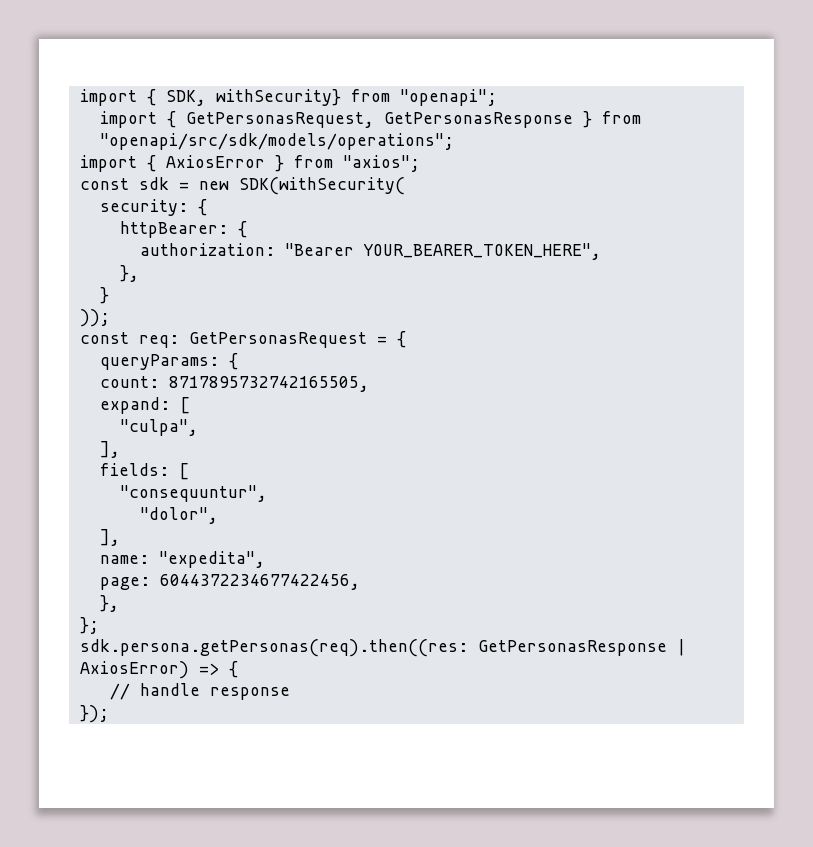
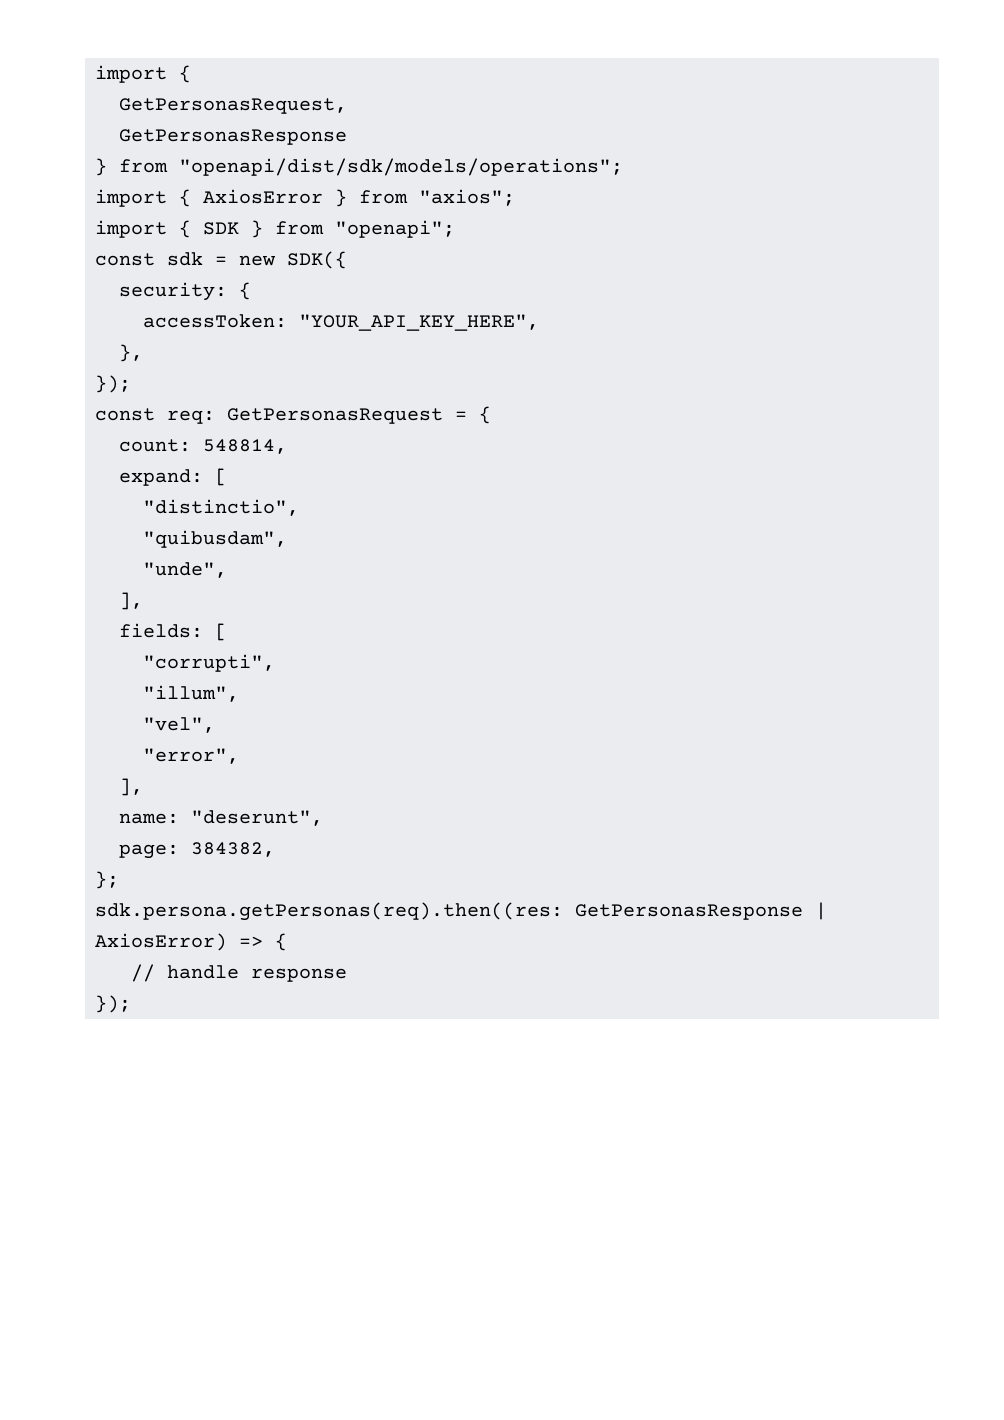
[79,89,497,106] [99,111,176,128] import { SDK, withSecurity} from "openapi"; // import { -> [94,65,191,83] import { //
[383,111,641,128] [99,133,454,150] GetPersonasResponse } from "openapi/src/sdk/models/operations"; -> [118,129,347,145] [94,158,623,176] // GetPersonasResponse // } from "openapi/dist/sdk/models/operations";
(420, 163) none -> [94,220,455,238] // import { SDK } from "openapi";
[238,177,405,195] SDK(withSecurity( -> [286,251,347,269] SDK({
[119,221,247,238] [139,243,601,260] [119,265,139,282] [99,287,109,304] [79,309,110,327] httpBearer: { // authorization: "Bearer YOUR_BEARER_TOKEN_HERE", // }, // } // )); -> [142,314,539,331] [118,344,143,362] [94,375,131,393] accessToken: "YOUR_API_KEY_HERE", // }, // });
[99,353,238,370] // queryParams: { -> (491, 415) none
[168,376,369,392] 8717895732742165505, -> [202,439,287,454] 548814,
[119,419,198,436] "culpa", -> [142,499,299,516] [142,530,287,548] [142,562,227,578] "distinctio", // "quibusdam", // "unde",
[119,485,267,502] [139,507,218,524] "consequuntur", // "dolor", -> [142,654,275,672] [142,685,239,702] [142,717,215,733] [142,748,239,764] "corrupti", // "illum", // "vel", // "error",
[158,551,265,568] "expedita", -> [190,810,323,826] "deserunt",
[159,574,360,590] [99,595,119,612] 6044372234677422456, // }, -> [190,842,275,857] 384382,

